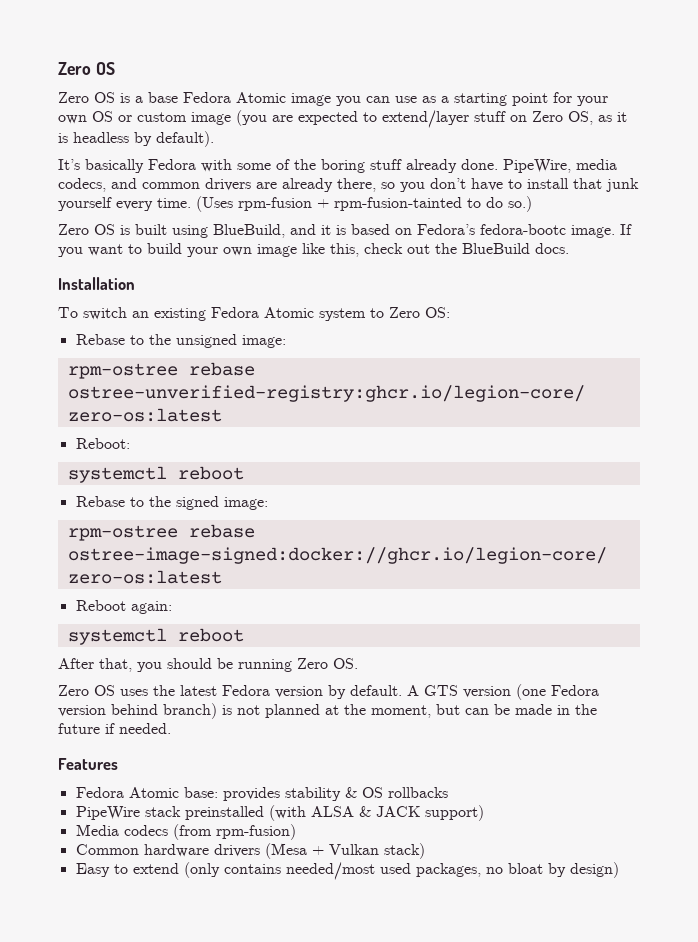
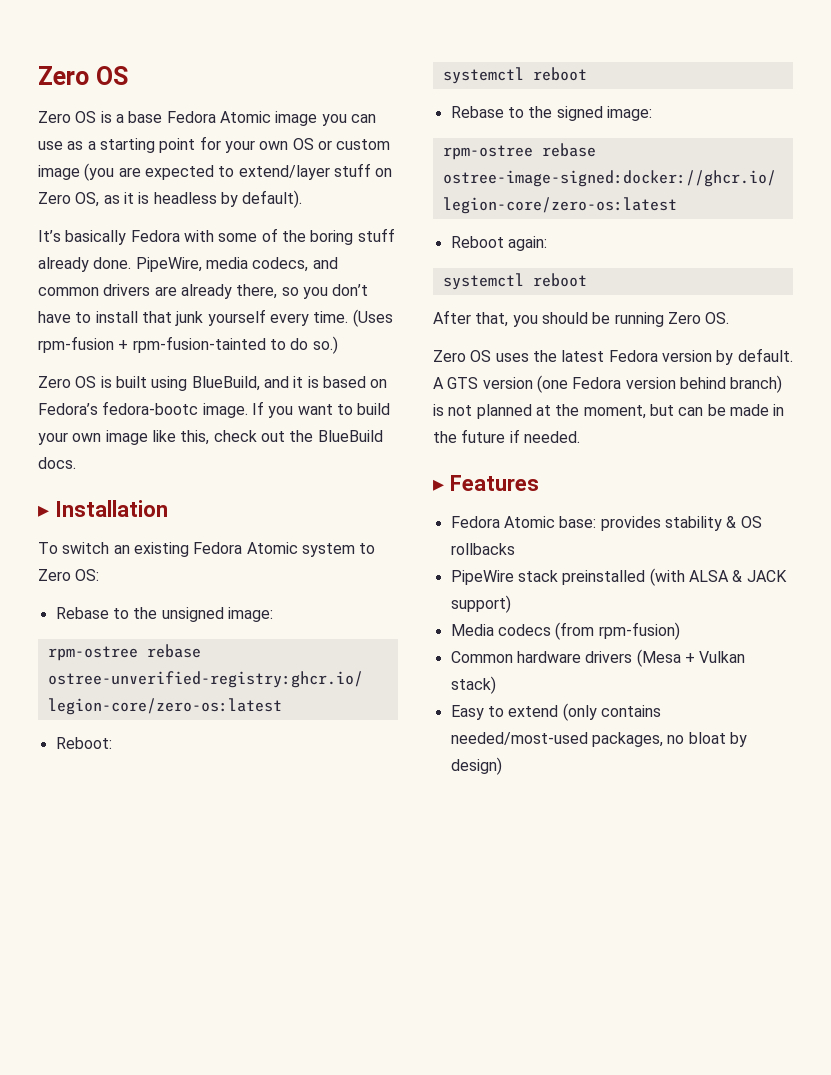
(569, 248) none -> [38,505,49,517] ▸
(171, 728) none -> [433,479,444,491] ▸
[285,862,411,880] needed/most used -> [450,732,588,745] needed/most-used

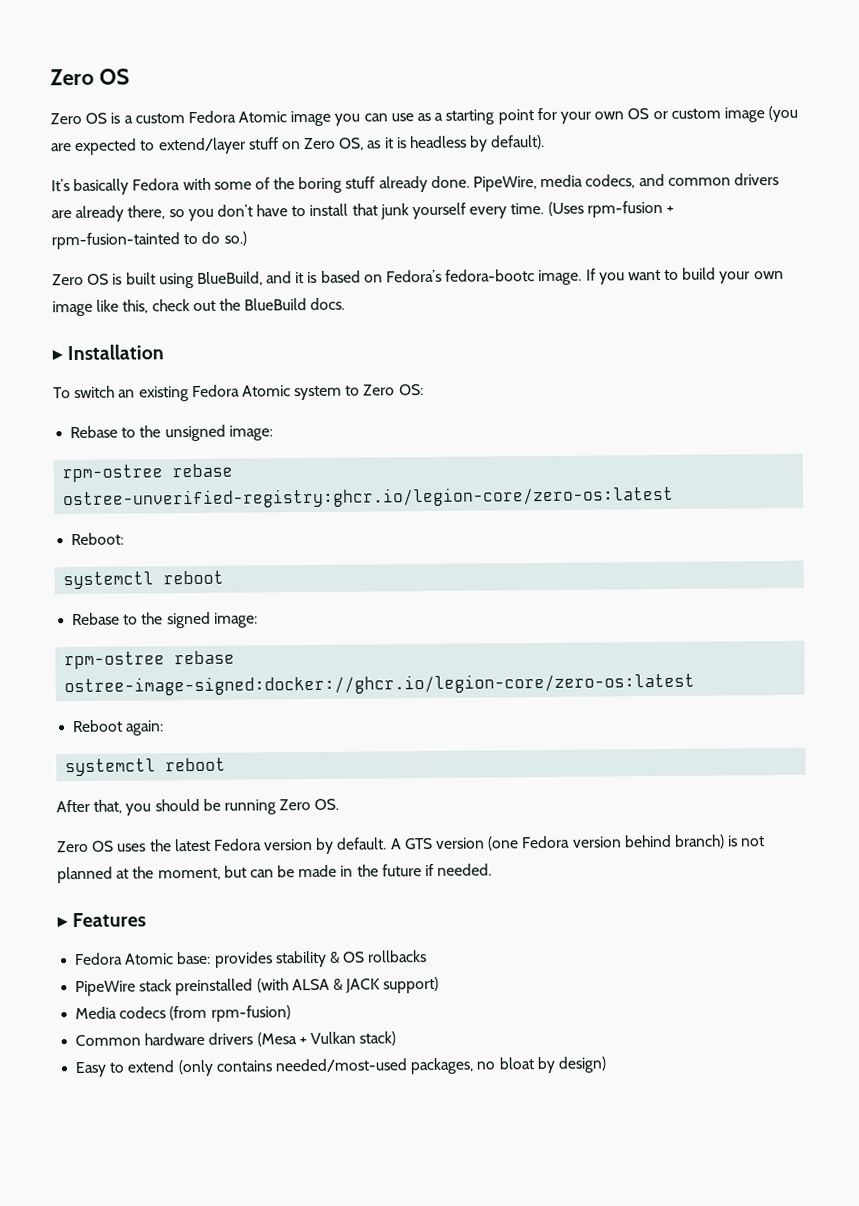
[128,111,163,123] base -> [134,113,185,124] custom

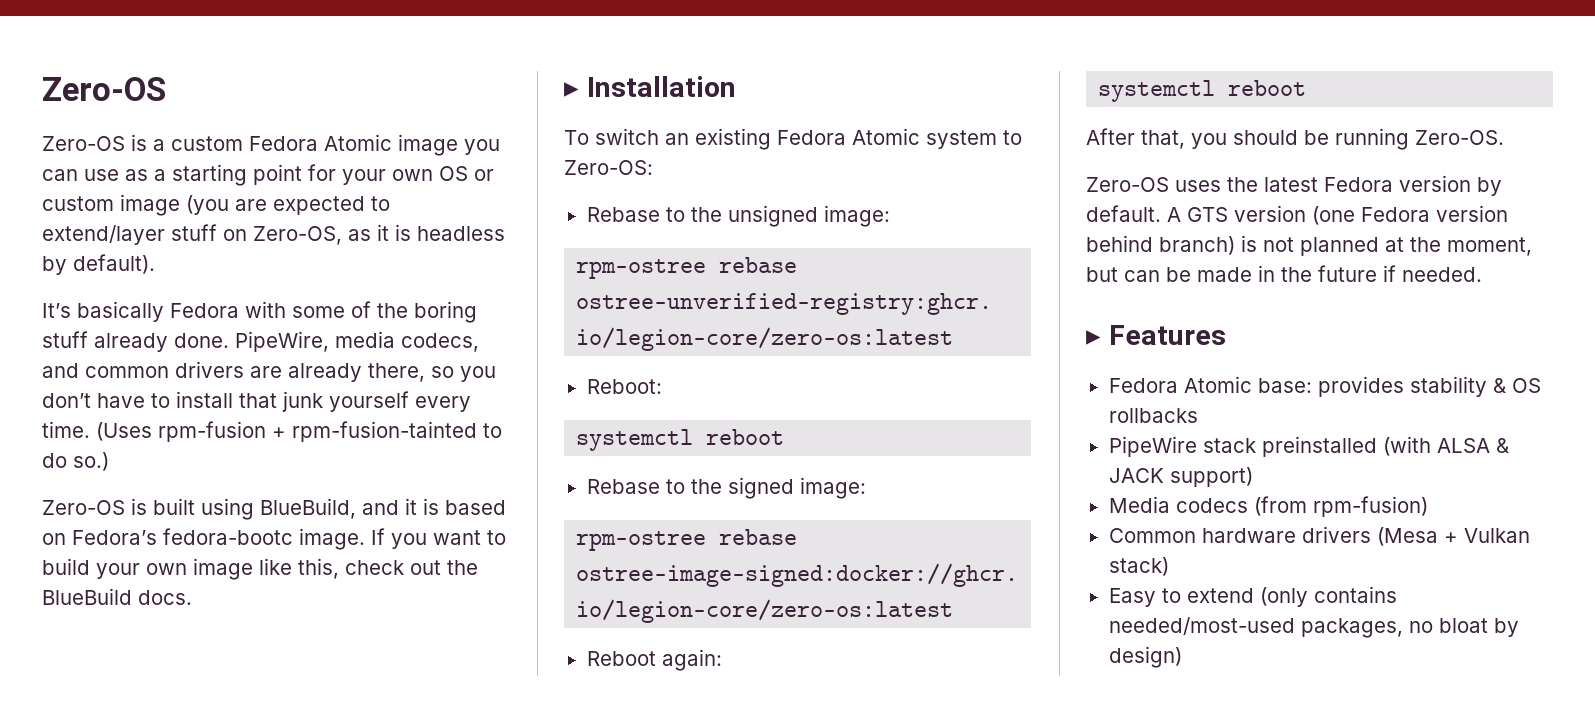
[50,68,130,86] [50,112,108,125] Zero OS // Zero OS -> [42,77,166,101] [42,136,125,151] Zero-OS // Zero-OS
[304,137,365,151] Zero OS, -> [253,226,342,245] Zero-OS,
[52,273,110,286] Zero OS -> [42,500,125,515] Zero-OS
[363,384,424,396] Zero OS: -> [564,160,653,175] Zero-OS:
[279,798,340,811] [57,840,115,853] Zero OS. // Zero OS -> [1415,130,1504,145] [1086,177,1169,192] Zero-OS. // Zero-OS

